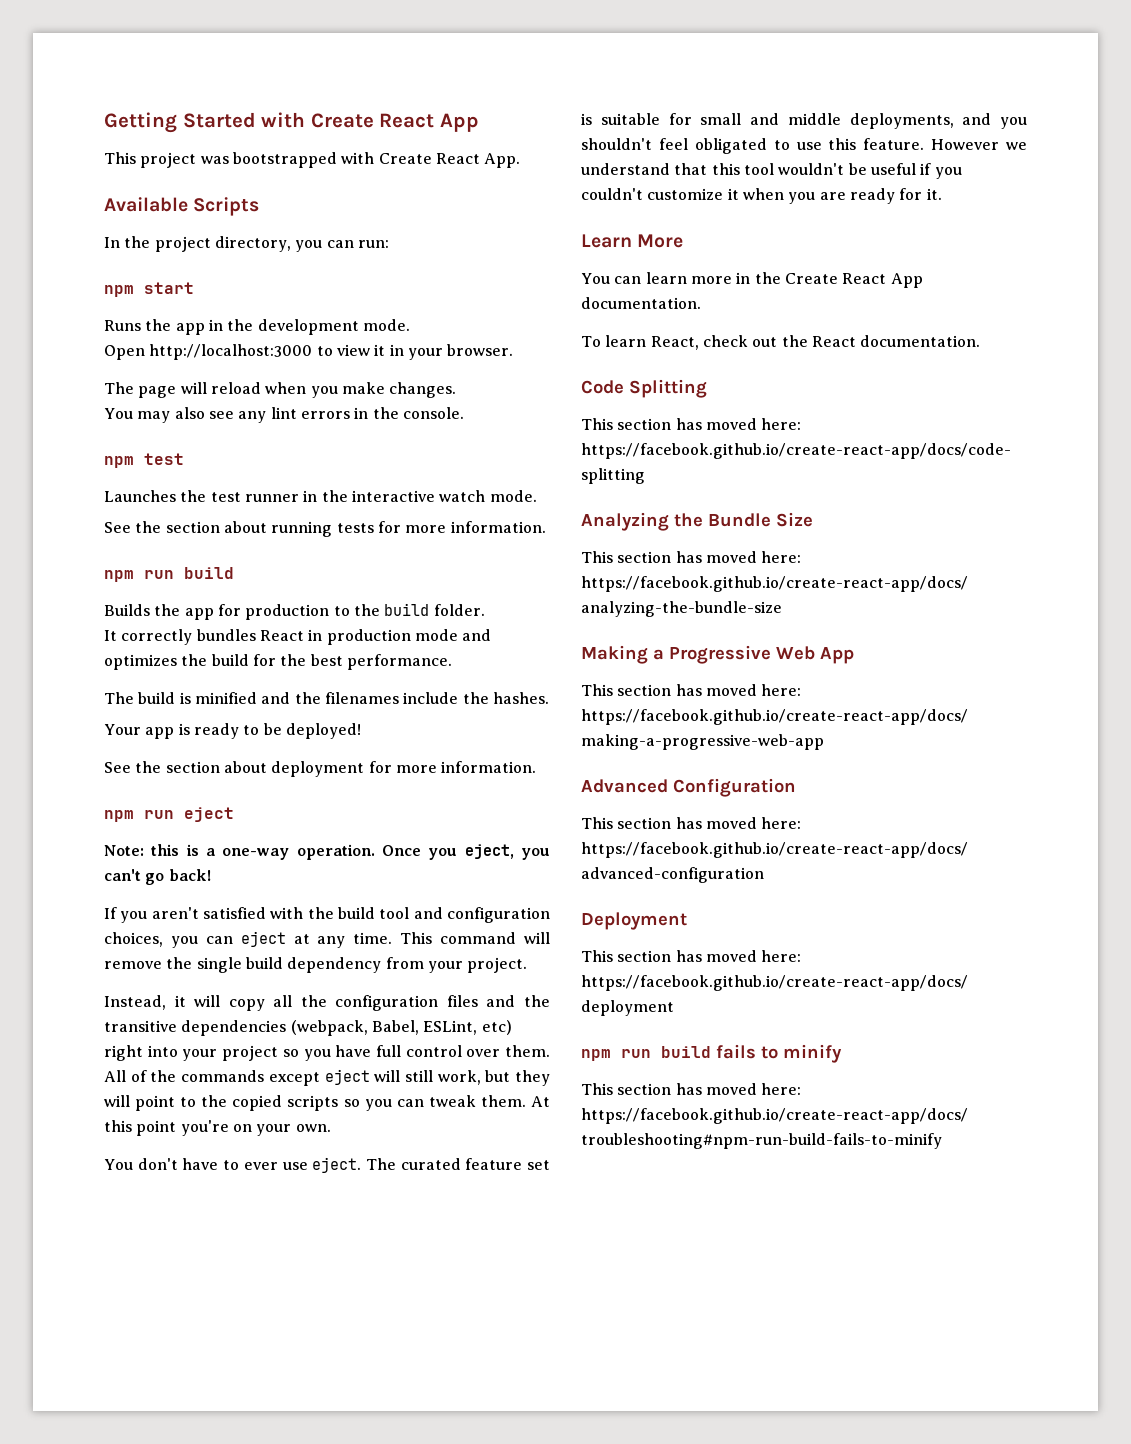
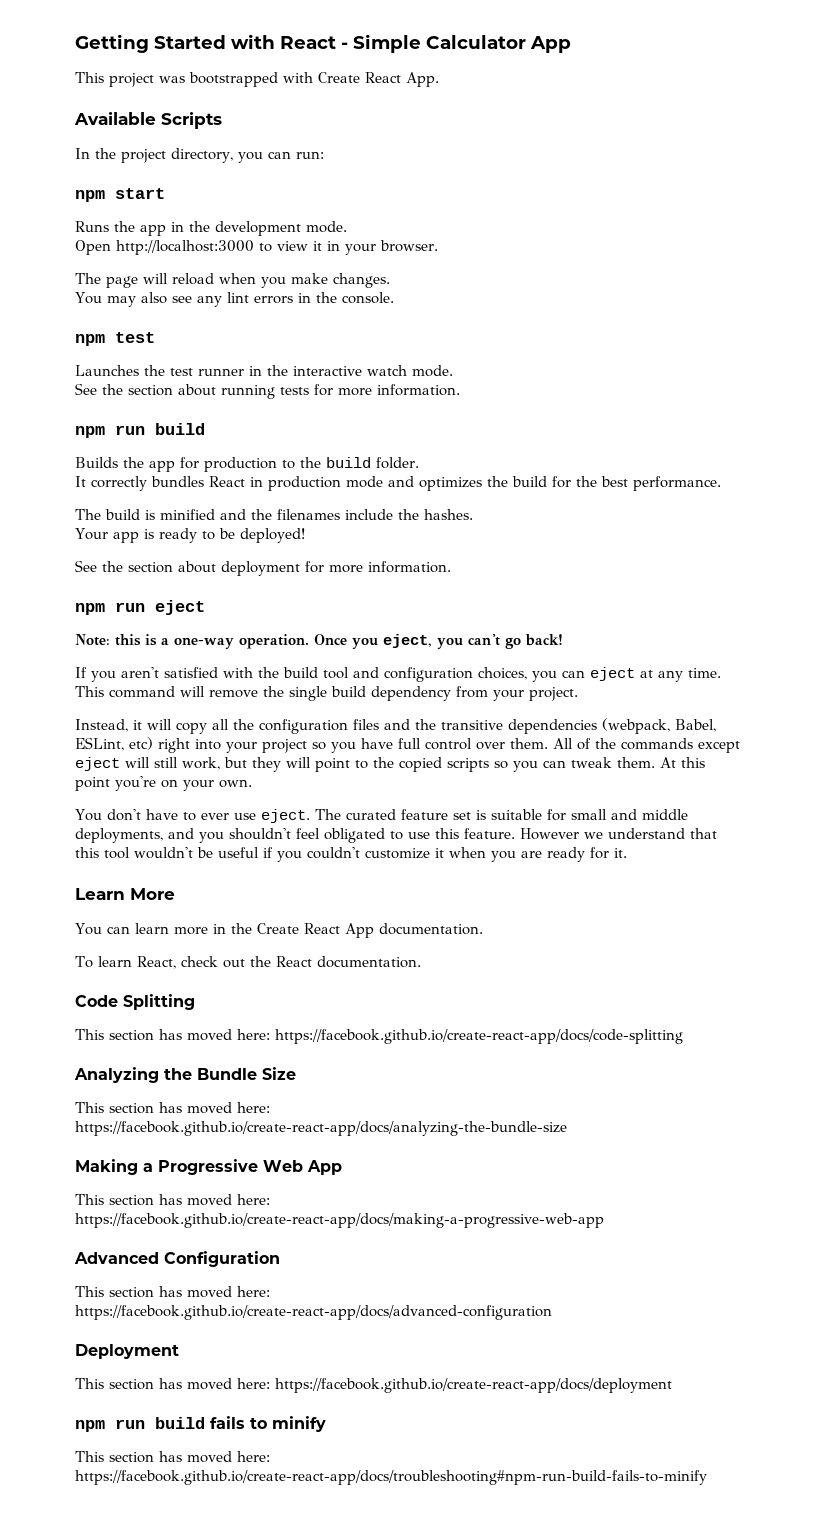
[310,113,435,128] Create React -> [280,34,526,53] React - Simple Calculator

